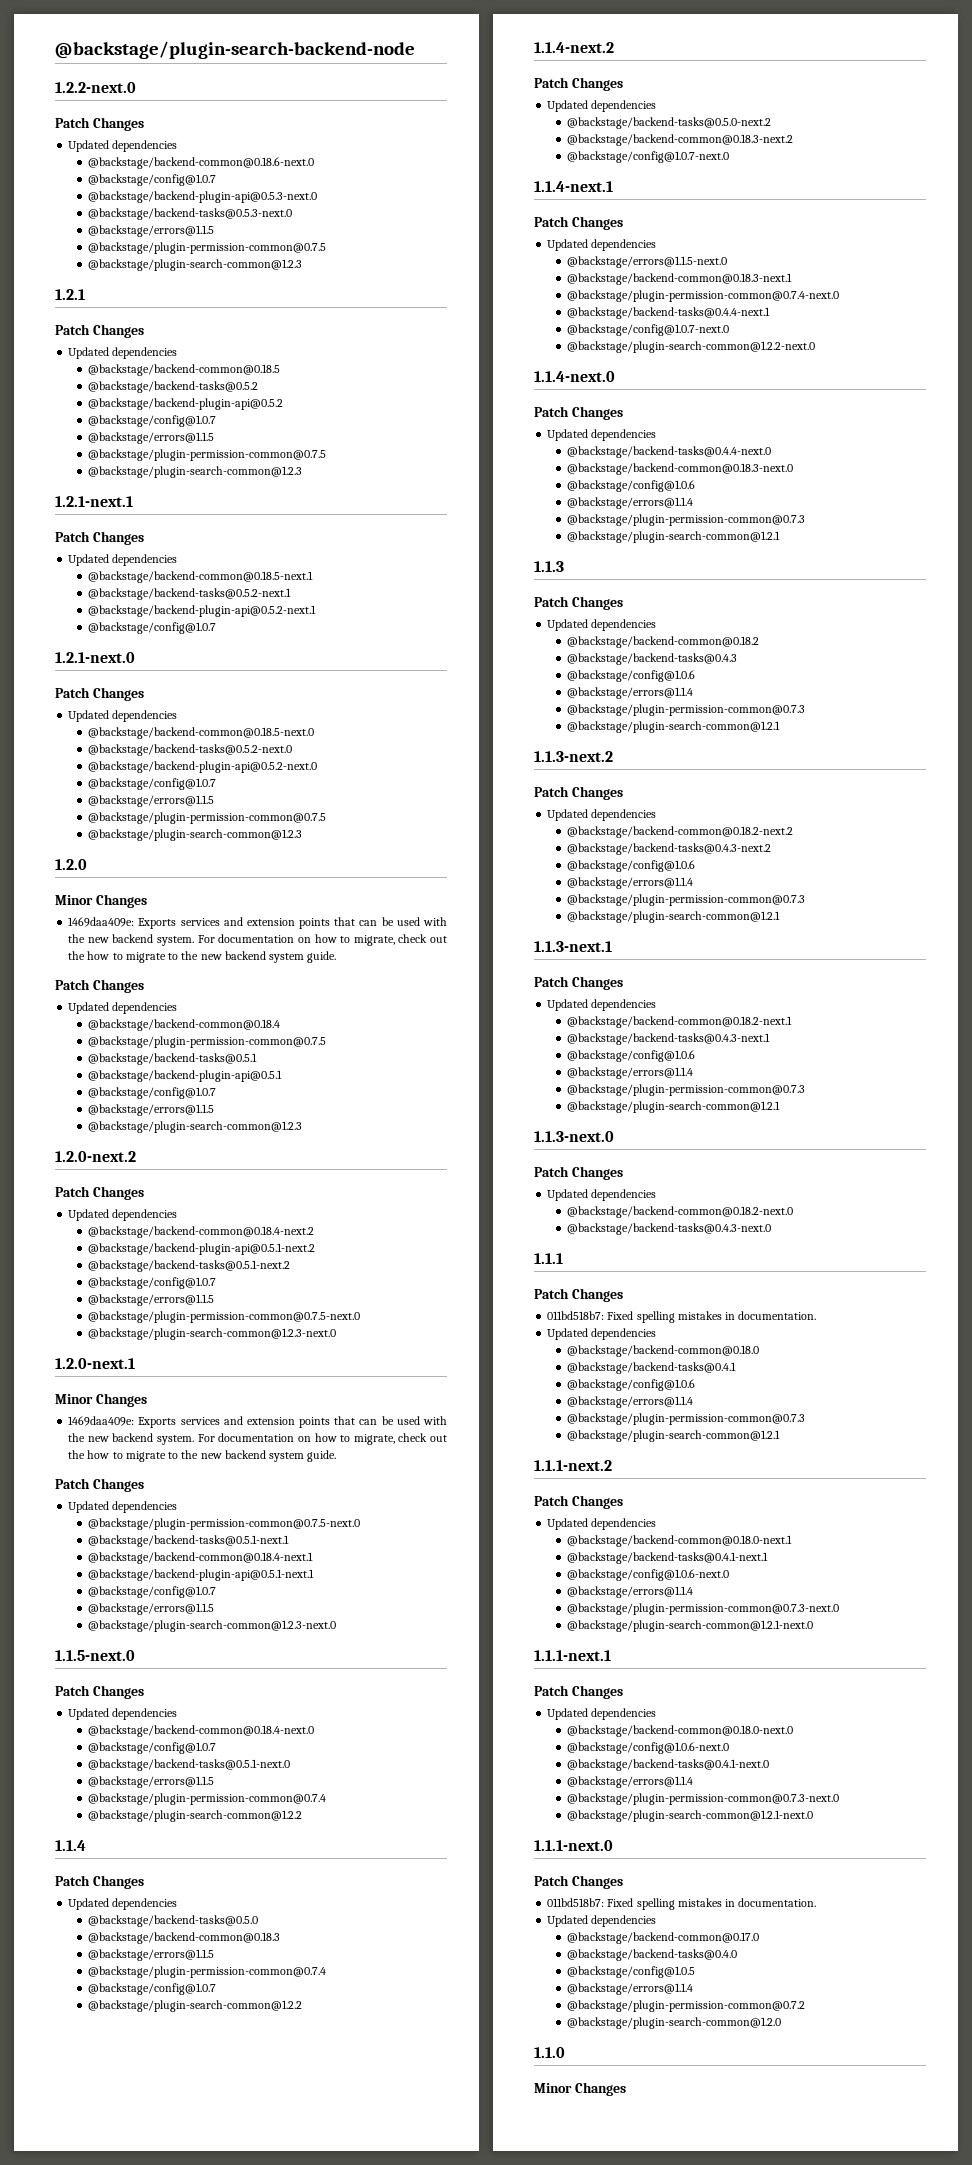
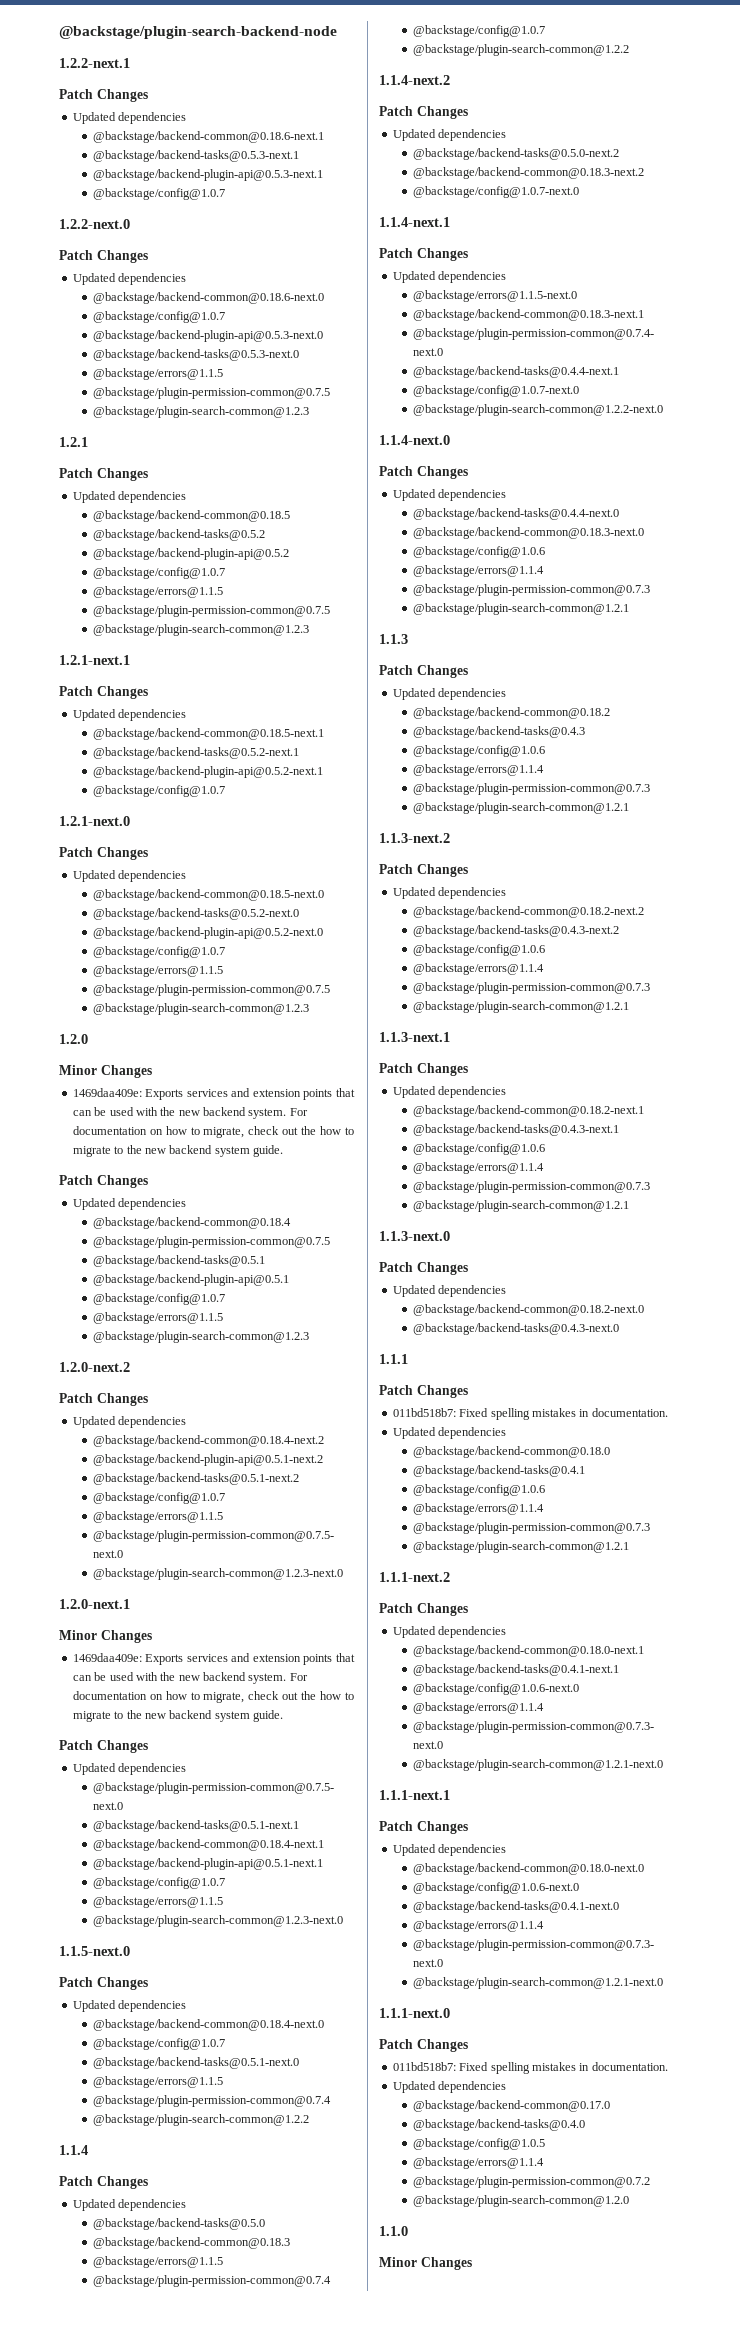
(415, 50) none -> [59,58,130,68] [59,89,148,102] [72,112,187,124] [92,131,324,143] [92,150,299,162] [92,169,323,181] [92,188,225,200] // 1.2.2-next.1 // Patch Changes // Updated dependencies // @backstage/backend-common@0.18.6-next.1 // @backstage/backend-tasks@0.5.3-next.1 // @backstage/backend-plugin-api@0.5.3-next.1 // @backstage/config@1.0.7

